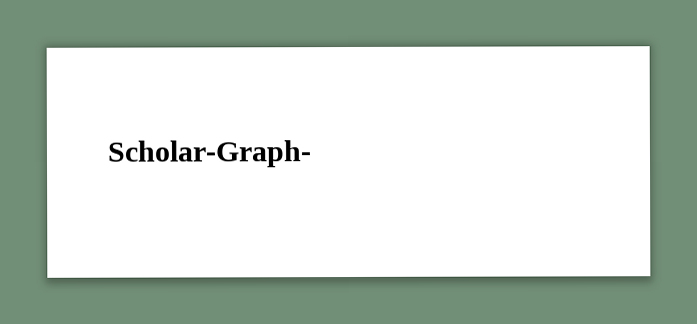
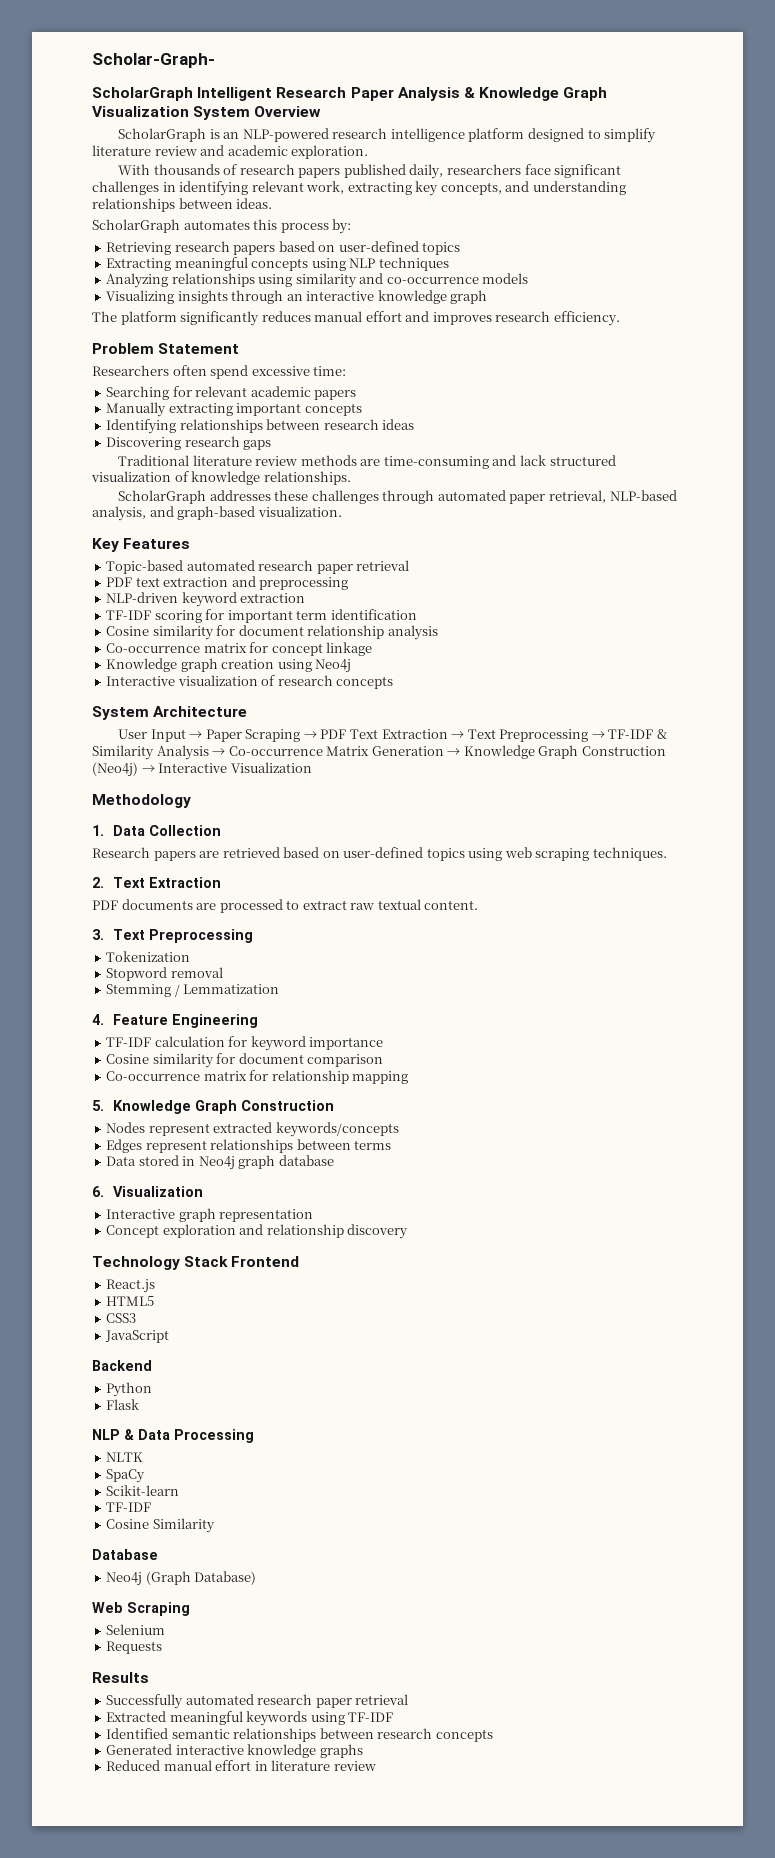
(312, 154) none -> [92,87,608,101] [92,106,322,120] [118,128,657,143] [92,145,369,159] [118,164,622,179] [92,181,626,196] [92,198,273,212] [92,219,352,234] [106,241,461,255] [106,257,449,271] [106,273,529,288] [106,290,488,304] [92,311,620,326] [92,343,240,354] [92,365,347,379] [106,386,357,400] [106,402,362,417] [106,419,415,434] [106,436,272,450] [118,455,616,469] [91,471,351,485] [118,490,677,504] [92,506,342,521] [92,538,191,552] [106,560,410,574] [106,576,349,590] [106,592,306,607] [106,609,417,623] [106,625,438,640] [106,642,373,656] [106,658,352,673] [106,675,394,689] [92,706,248,720] [118,729,667,742] [92,745,666,760] [92,762,312,777] [92,794,191,808] [92,825,221,836] [92,847,667,861] [92,877,221,888] [92,899,479,913] [92,929,253,943] [106,951,191,962] [106,967,223,981] [106,984,280,997] [92,1014,258,1028] [106,1036,384,1051] [106,1053,384,1068] [106,1070,409,1084] [92,1100,334,1114] [106,1122,399,1137] [106,1139,392,1153] [106,1155,334,1170] [92,1186,203,1197] [106,1208,314,1222] [106,1224,409,1239] [92,1256,300,1270] [106,1279,156,1293] [106,1296,155,1306] [106,1313,137,1323] [105,1330,170,1343] [92,1360,152,1371] [106,1382,153,1397] [106,1399,140,1410] [92,1429,254,1443] [106,1452,144,1462] [106,1469,146,1483] [106,1485,180,1496] [106,1502,152,1512] [106,1518,215,1533] [92,1549,158,1560] [106,1571,257,1586] [92,1602,190,1616] [106,1624,166,1635] [106,1641,163,1654] [92,1672,149,1683] [106,1694,409,1709] [106,1711,394,1726] [106,1728,493,1742] [106,1744,363,1758] [106,1760,376,1771] // ScholarGraph Intelligent Research Paper Analysis & Knowledge Graph Visualization System Overview // ScholarGraph is an NLP-powered research intelligence platform designed to simplify literature review and academic exploration. // With thousands of research papers published daily, researchers face significant challenges in identifying relevant work, extracting key concepts, and understanding relationships between ideas. // ScholarGraph automates this process by: // Retrieving research papers based on user-defined topics // Extracting meaningful concepts using NLP techniques // Analyzing relationships using similarity and co-occurrence models // Visualizing insights through an interactive knowledge graph // The platform significantly reduces manual effort and improves research efficiency. // Problem Statement // Researchers often spend excessive time: // Searching for relevant academic papers // Manually extracting important concepts // Identifying relationships between research ideas // Discovering research gaps // Traditional literature review methods are time-consuming and lack structured visualization of knowledge relationships. // ScholarGraph addresses these challenges through automated paper retrieval, NLP-based analysis, and graph-based visualization. // Key Features // Topic-based automated research paper retrieval // PDF text extraction and preprocessing // NLP-driven keyword extraction // TF-IDF scoring for important term identification // Cosine similarity for document relationship analysis // Co-occurrence matrix for concept linkage // Knowledge graph creation using Neo4j // Interactive visualization of research concepts // System Architecture // User Input → Paper Scraping → PDF Text Extraction → Text Preprocessing → TF-IDF & Similarity Analysis → Co-occurrence Matrix Generation → Knowledge Graph Construction (Neo4j) → Interactive Visualization // Methodology // 1. Data Collection // Research papers are retrieved based on user-defined topics using web scraping techniques. // 2. Text Extraction // PDF documents are processed to extract raw textual content. // 3. Text Preprocessing // Tokenization // Stopword removal // Stemming / Lemmatization // 4. Feature Engineering // TF-IDF calculation for keyword importance // Cosine similarity for document comparison // Co-occurrence matrix for relationship mapping // 5. Knowledge Graph Construction // Nodes represent extracted keywords/concepts // Edges represent relationships between terms // Data stored in Neo4j graph database // 6. Visualization // Interactive graph representation // Concept exploration and relationship discovery // Technology Stack Frontend // React.js // HTML5 // CSS3 // JavaScript // Backend // Python // Flask // NLP & Data Processing // NLTK // SpaCy // Scikit-learn // TF-IDF // Cosine Similarity // Database // Neo4j (Graph Database) // Web Scraping // Selenium // Requests // Results // Successfully automated research paper retrieval // Extracted meaningful keywords using TF-IDF // Identified semantic relationships between research concepts // Generated interactive knowledge graphs // Reduced manual effort in literature review

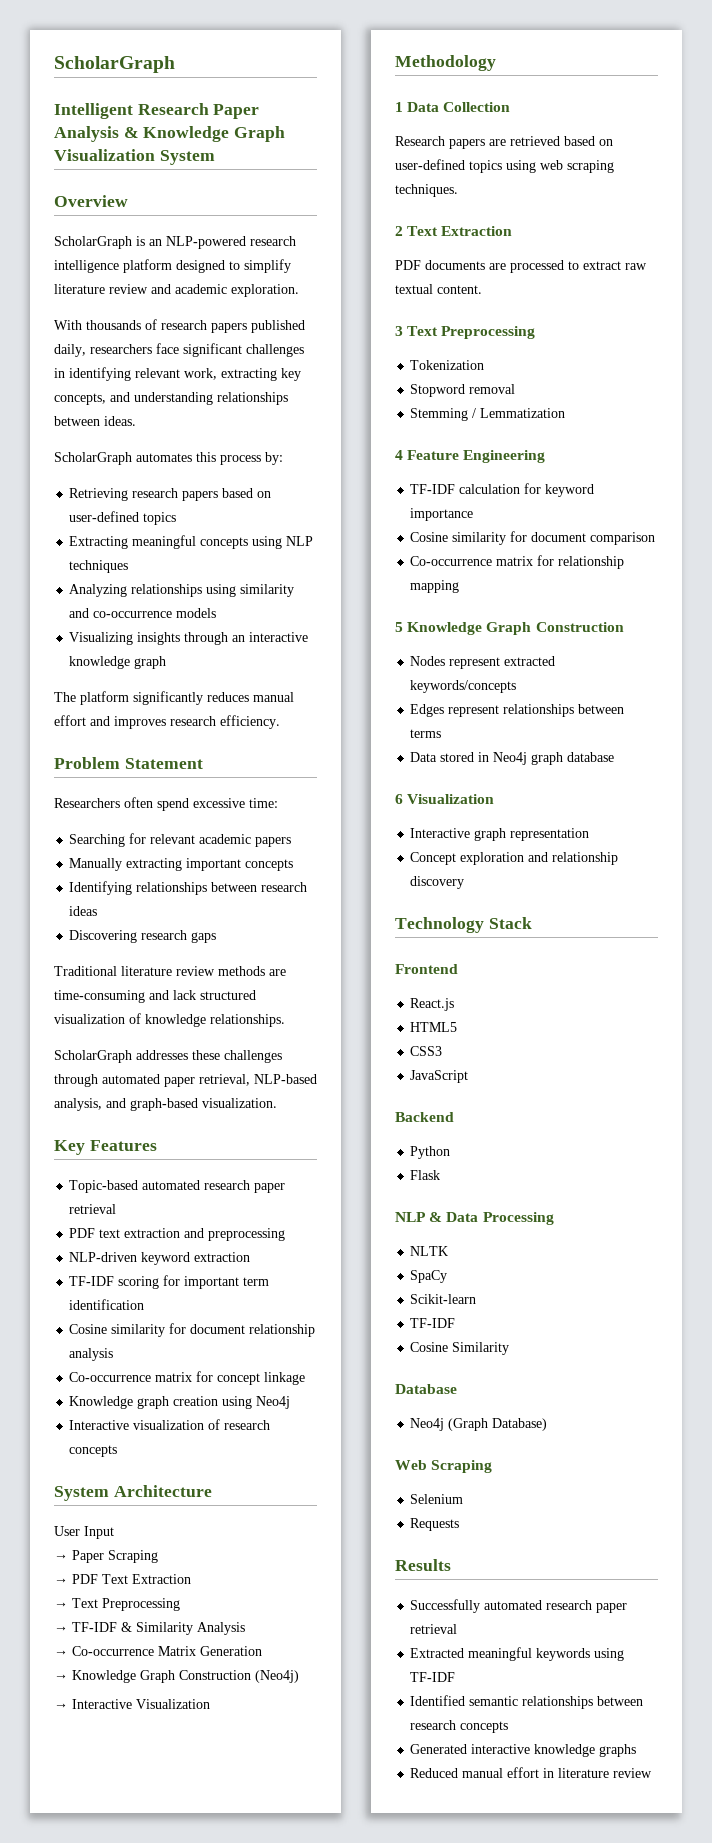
[92,53,215,68] [92,87,193,101] Scholar-Graph- // ScholarGraph -> [54,56,175,73] ScholarGraph //
(251, 113) none -> (215, 157) //
(186, 735) none -> (114, 1532) //
(301, 735) none -> (158, 1556) //
(448, 734) none -> (191, 1579) //
(589, 735) none -> (180, 1604) //
(209, 752) none -> (245, 1628) //
(444, 751) none -> (262, 1651) //
(138, 769) none -> (299, 1676) //
[92,825,104,836] 1. -> [395,102,403,112] 1
[92,877,104,888] 2. -> [395,226,403,236] 2
[92,929,104,940] 3. -> [395,326,403,336] 3
[92,1014,104,1025] 4. -> [395,450,403,460] 4
[92,1100,104,1111] 5. -> [395,622,403,632] 5
[92,1186,104,1197] 6. -> [395,794,403,804] 6
(229, 1261) none -> (532, 923) //

